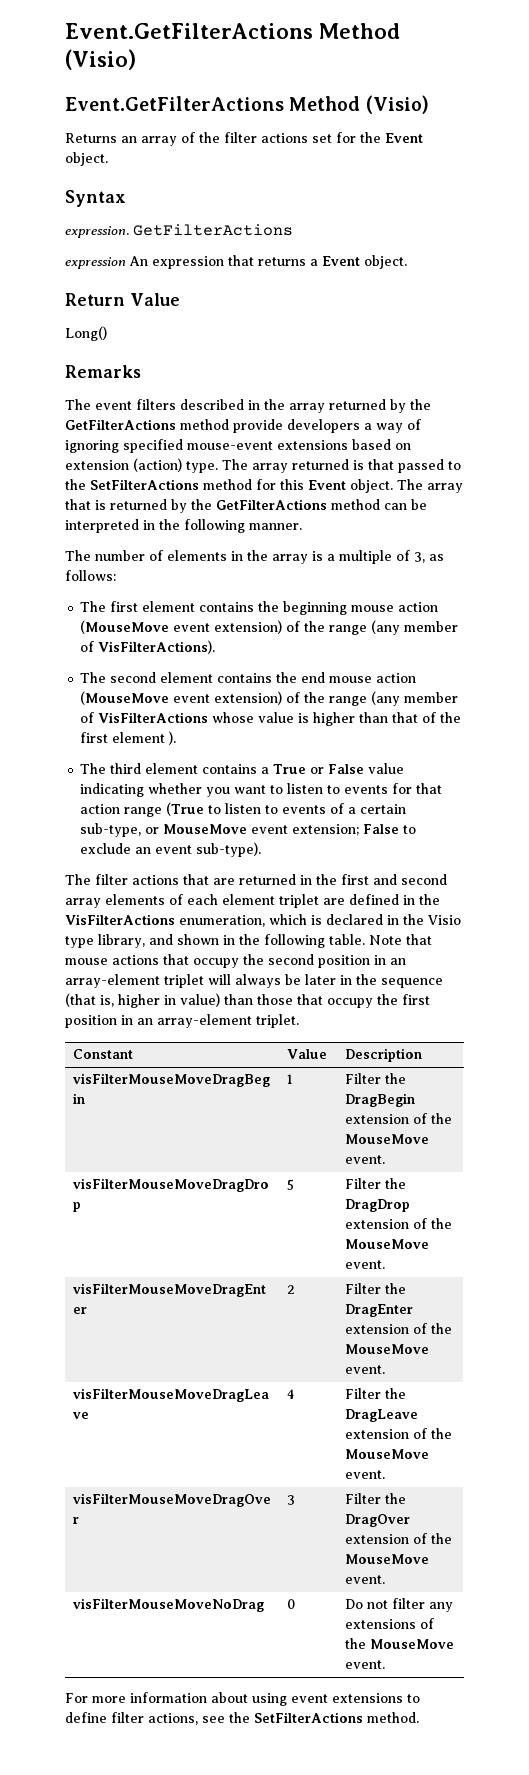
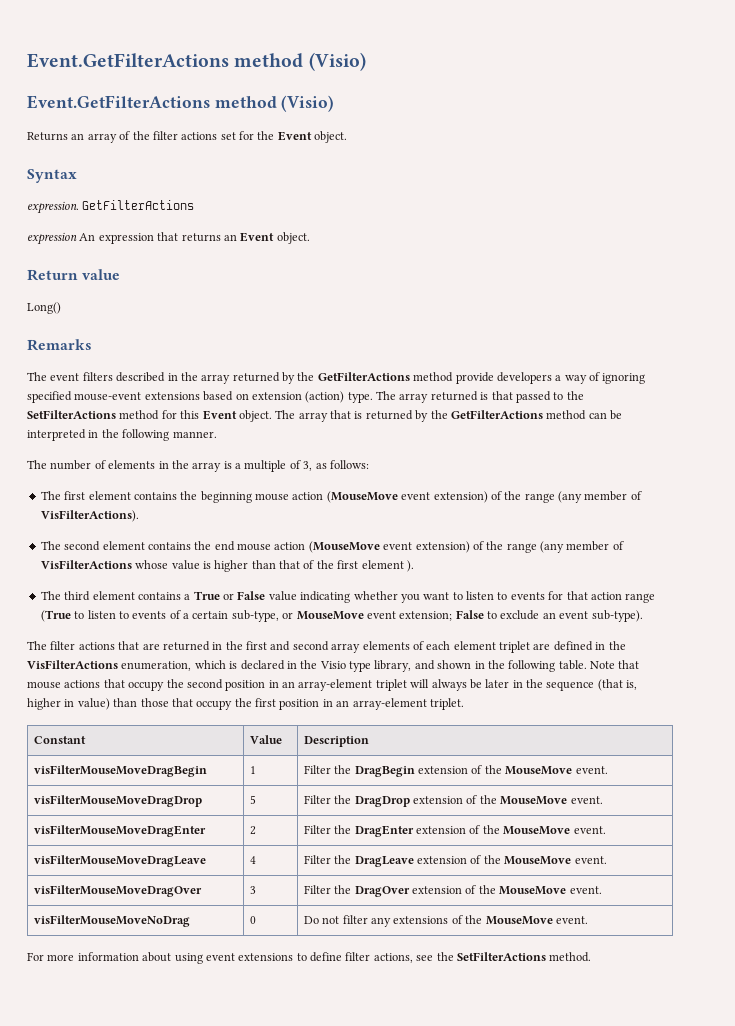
[65,23,400,39] Event.GetFilterActions Method -> [27,53,304,68] Event.GetFilterActions method
[289,96,361,111] Method -> [214,96,277,108] method
[310,259,318,266] a -> [223,234,237,241] an
[129,293,180,306] Value -> [82,269,121,280] value

